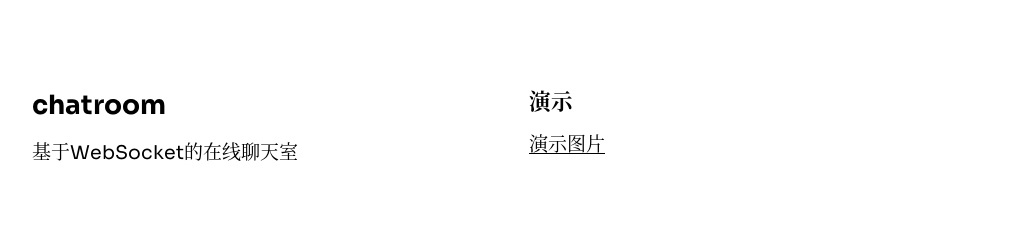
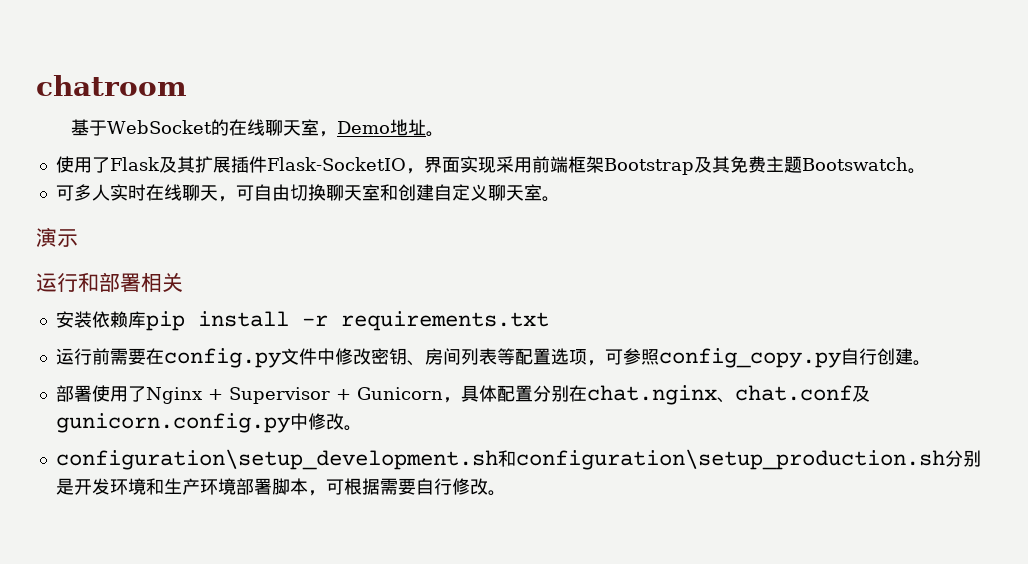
[529,90,574,114] [529,134,605,154] // 演示 // 演示图片 -> [319,119,445,137] [55,156,926,175] [55,184,560,202] [36,228,78,247] [36,272,183,292] [55,311,549,331] [55,348,931,368] [55,385,870,405] [55,413,362,433] [55,449,981,470] [55,478,506,496] ，Demo地址。 // 使用了Flask及其扩展插件Flask-SocketIO，界面实现采用前端框架Bootstrap及其免费主题Bootswatch。 // 可多人实时在线聊天，可自由切换聊天室和创建自定义聊天室。 // 演示 // 运行和部署相关 // 安装依赖库pip install -r requirements.txt // 运行前需要在config.py文件中修改密钥、房间列表等配置选项，可参照config_copy.py自行创建。 // 部署使用了Nginx + Supervisor + Gunicorn，具体配置分别在chat.nginx、chat.conf及gunicorn.config.py中修改。 // configuration\setup_development.sh和configuration\setup_production.sh分别是开发环境和生产环境部署脚本，可根据需要自行修改。

